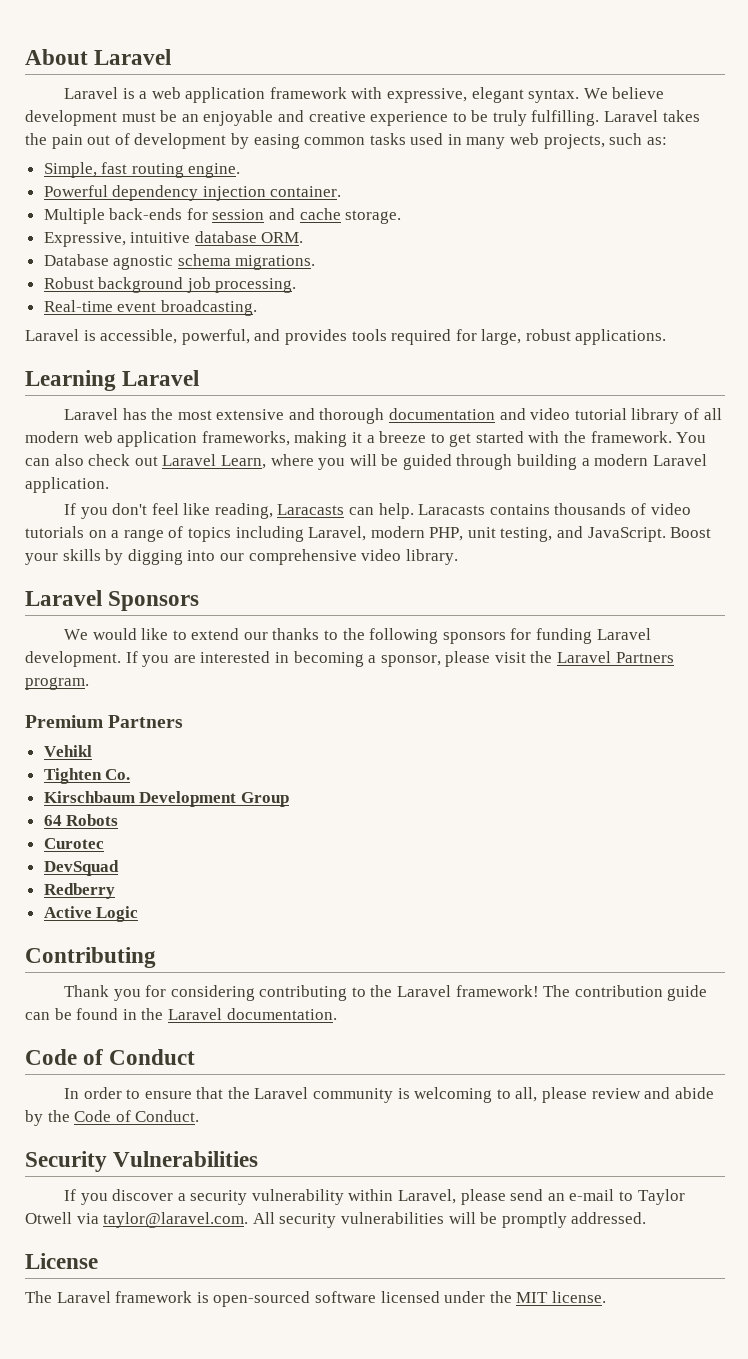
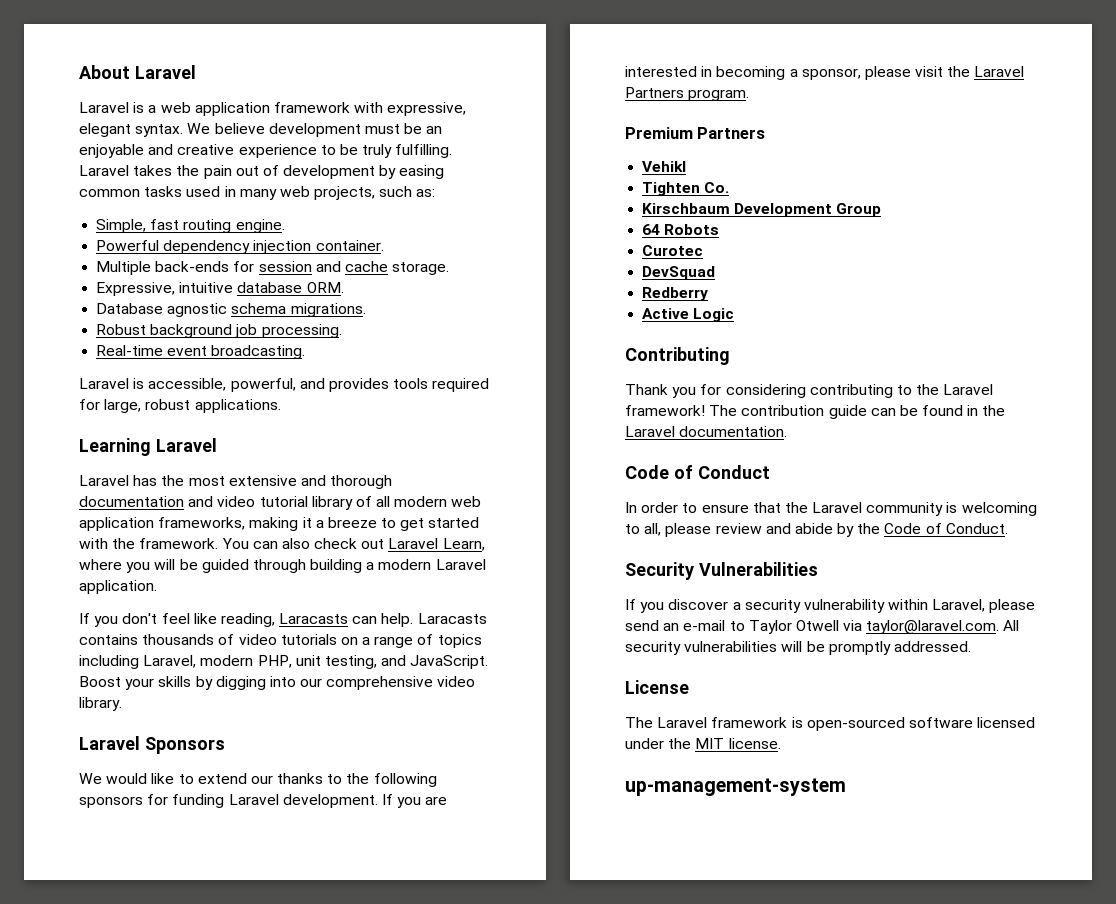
(606, 1297) none -> [625,778,846,796] // up-management-system

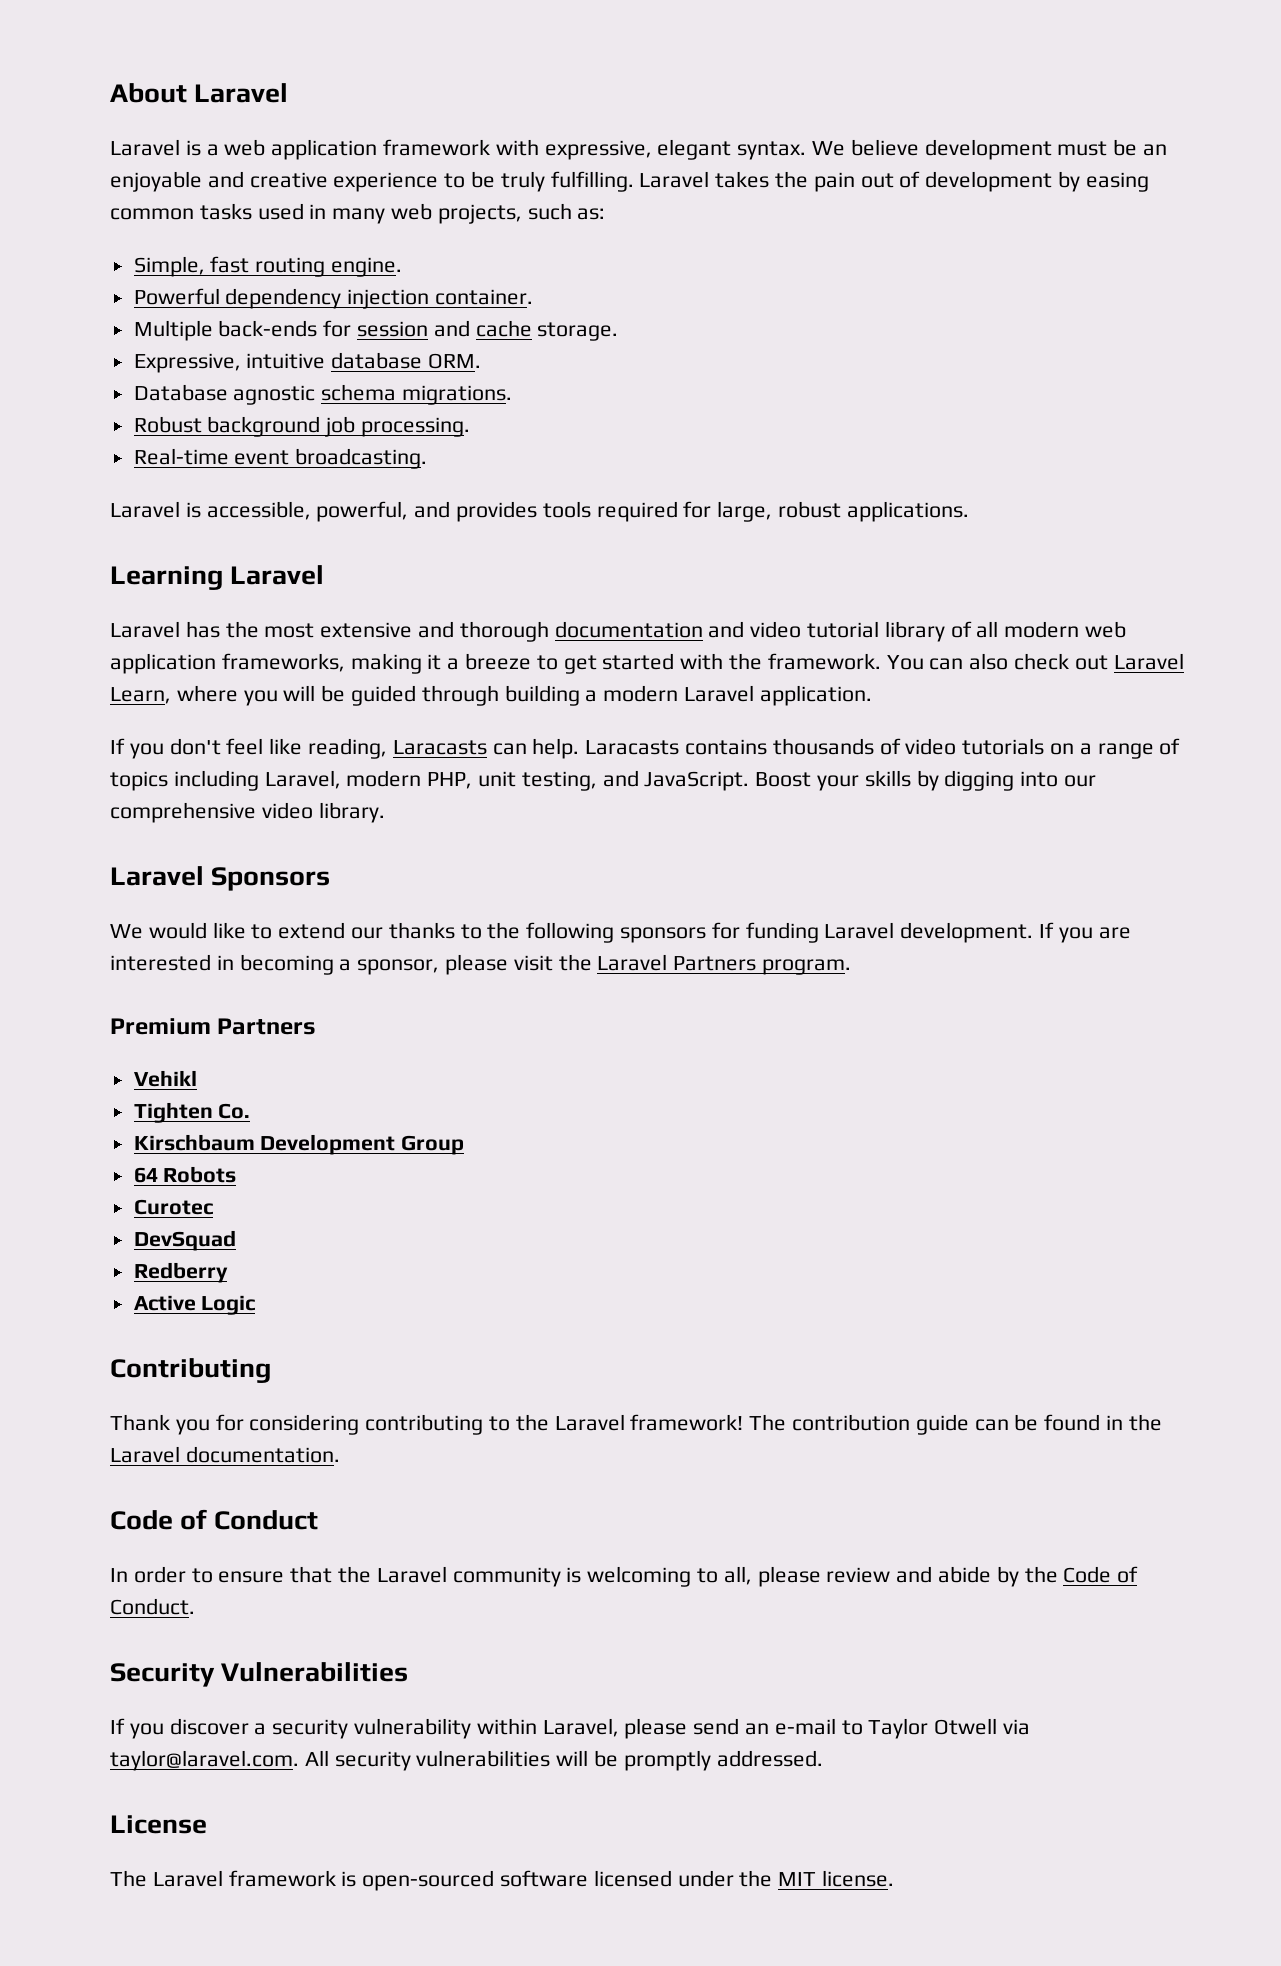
[625,778,846,796] // up-management-system -> (895, 1878) none

